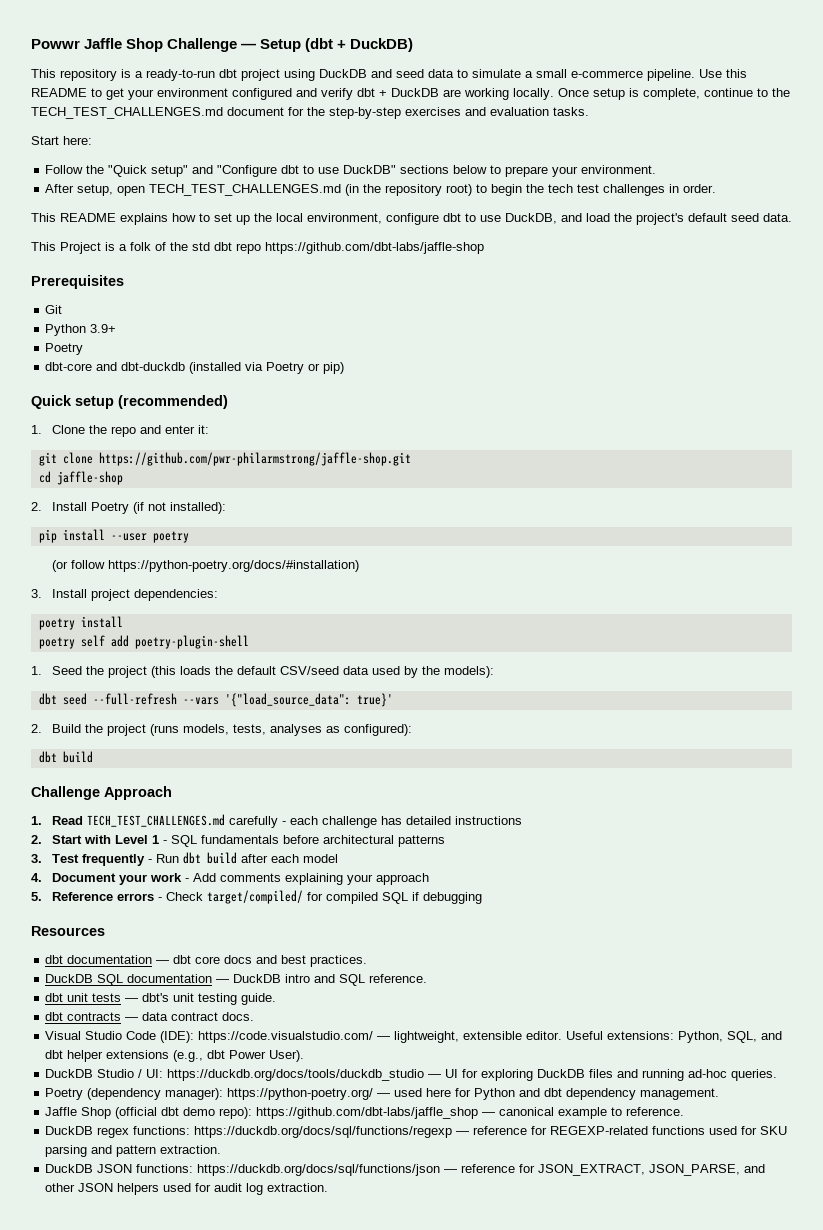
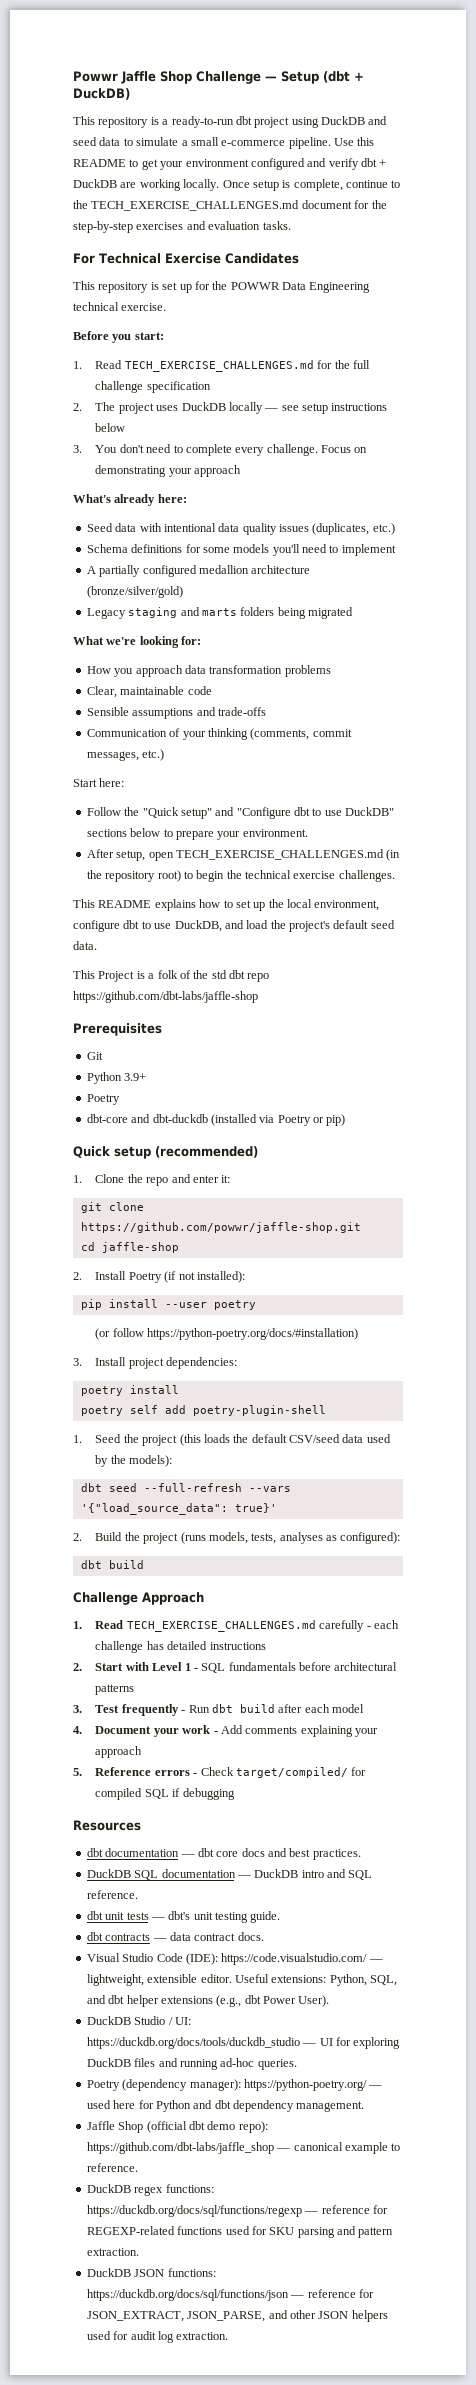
[31,107,223,119] TECH_TEST_CHALLENGES.md -> [91,200,300,211] TECH_EXERCISE_CHALLENGES.md
(589, 111) none -> [73,253,299,264] [73,281,371,293] [73,302,167,311] [73,331,164,343] [73,360,370,372] [95,381,211,393] [73,402,388,414] [95,423,126,432] [73,444,368,456] [95,465,242,477] [73,494,187,506] [86,523,395,535] [86,544,396,556] [86,565,311,577] [86,586,183,598] [86,607,353,619] [73,636,202,648] [86,665,331,677] [86,686,212,698] [86,707,266,719] [86,728,352,740] [86,749,165,761] // For Technical Exercise Candidates // This repository is set up for the POWWR Data Engineering technical exercise. // Before you start: // 1. Read TECH_EXERCISE_CHALLENGES.md for the full challenge specification // 2. The project uses DuckDB locally — see setup instructions below // 3. You don't need to complete every challenge. Focus on demonstrating your approach // What's already here: // Seed data with intentional data quality issues (duplicates, etc.) // Schema definitions for some models you'll need to implement // A partially configured medallion architecture (bronze/silver/gold) // Legacy staging and marts folders being migrated // What we're looking for: // How you approach data transformation problems // Clear, maintainable code // Sensible assumptions and trade-offs // Communication of your thinking (comments, commit messages, etc.)
[149,184,342,196] TECH_TEST_CHALLENGES.md -> [175,849,384,860] TECH_EXERCISE_CHALLENGES.md
[548,184,717,196] tech test challenges in order. -> [245,870,395,882] technical exercise challenges.
[98,452,411,466] https://github.com/pwr-philarmstrong/jaffle-shop.git -> [80,1222,361,1233] https://github.com/powwr/jaffle-shop.git
[87,814,226,827] TECH_TEST_CHALLENGES.md -> [126,1620,316,1632] TECH_EXERCISE_CHALLENGES.md

